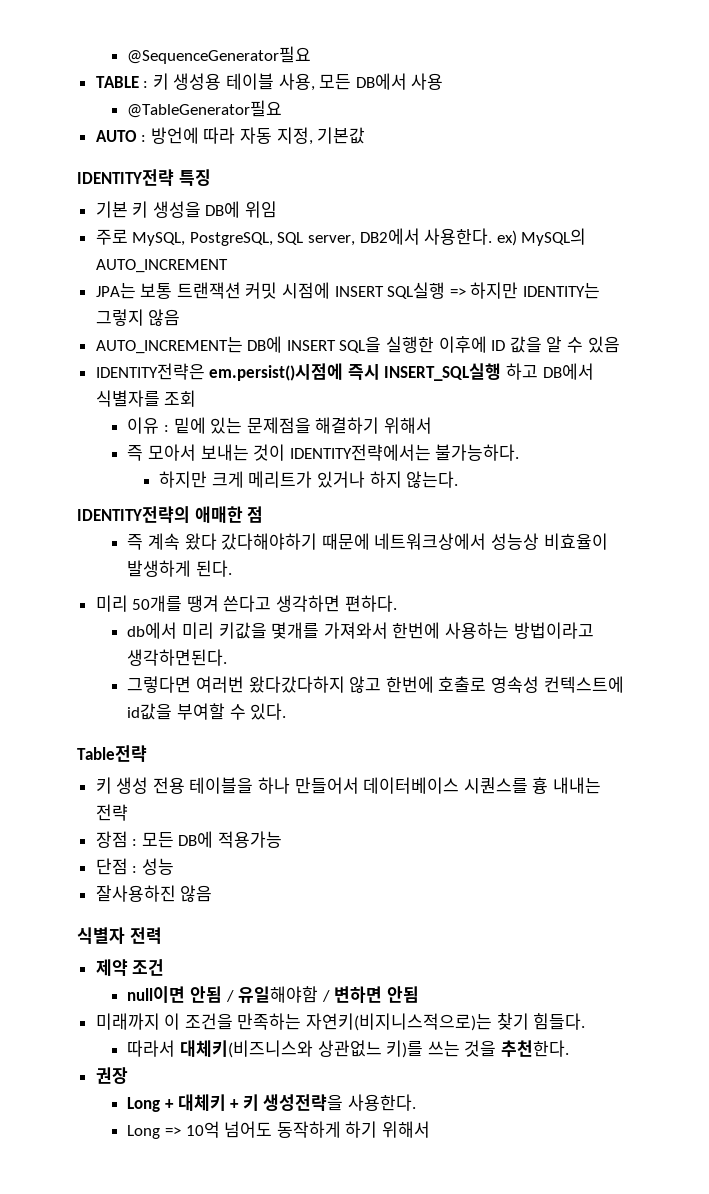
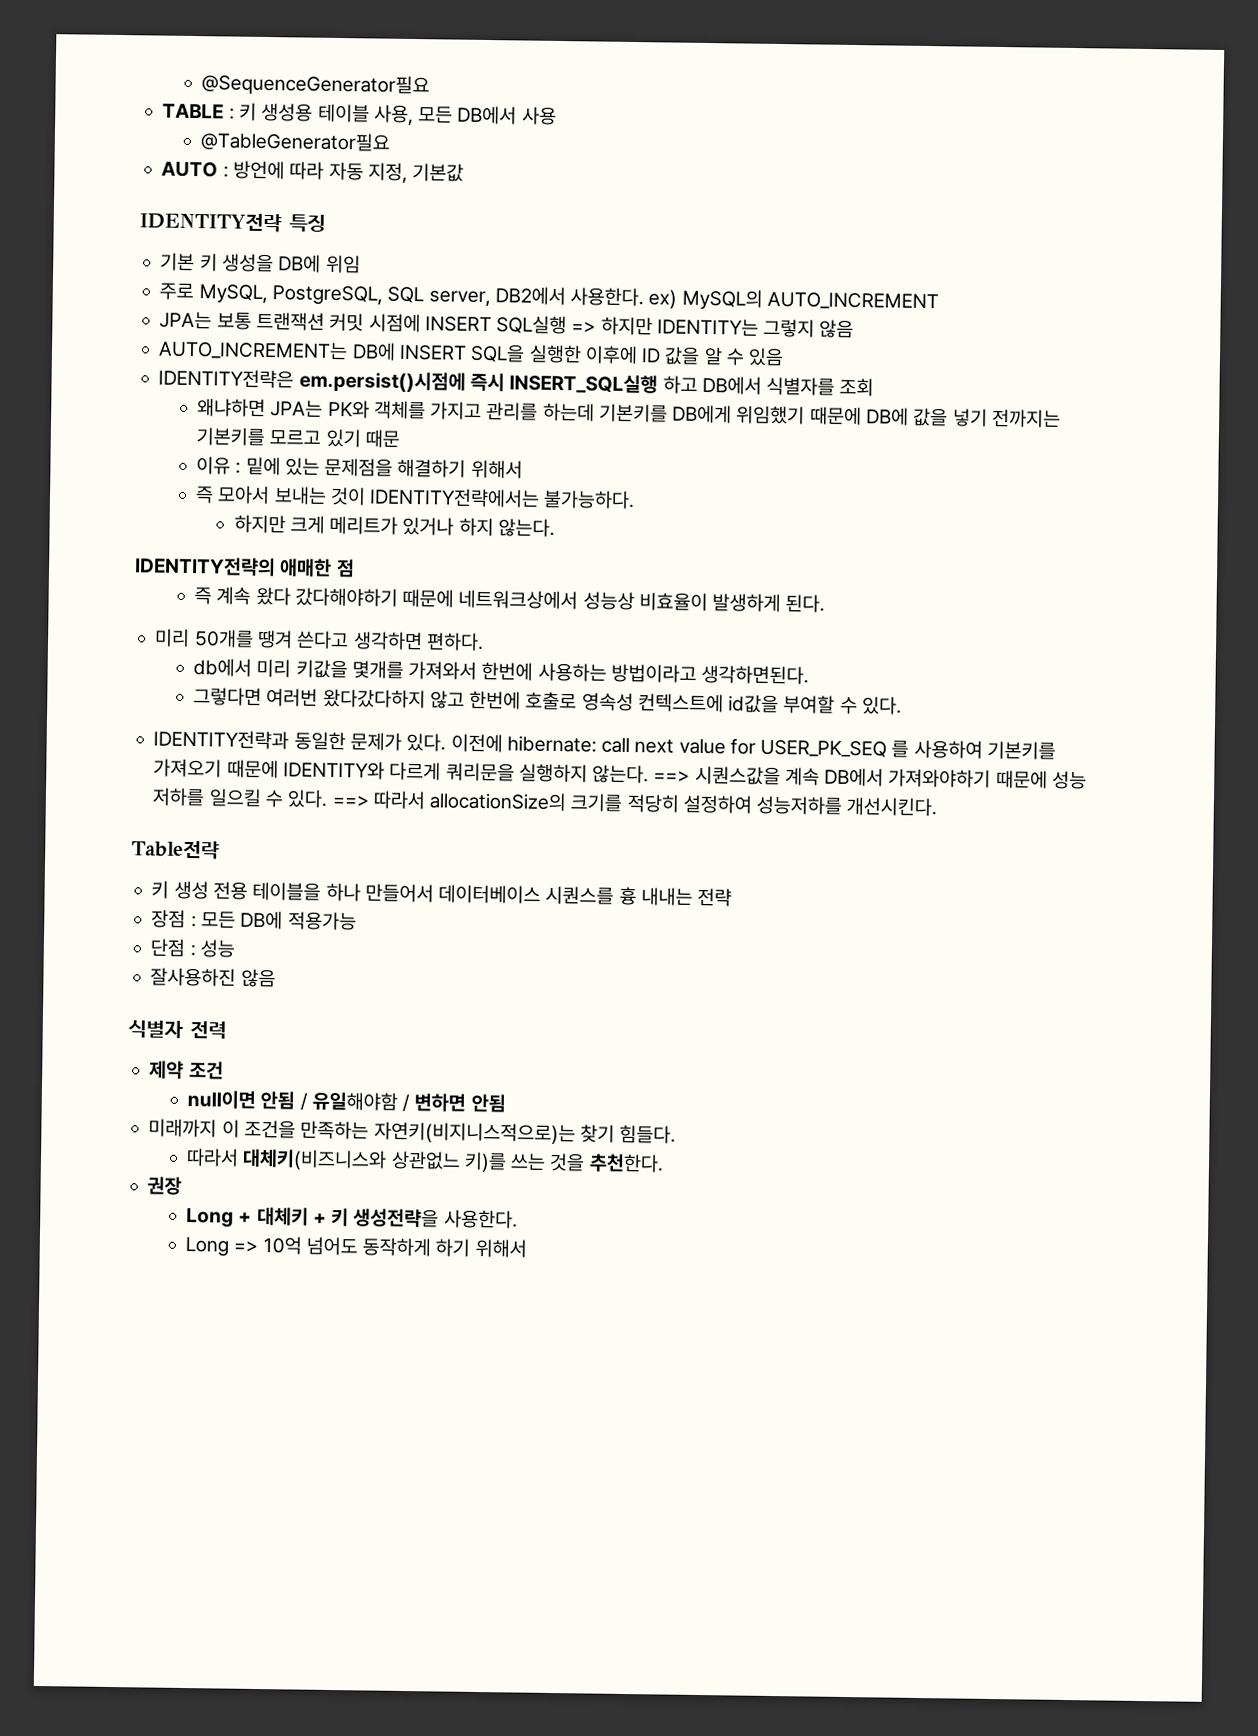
(197, 398) none -> [197,398,1061,428] [196,427,400,448] // 왜냐하면 JPA는 PK와 객체를 가지고 관리를 하는데 기본키를 DB에게 위임했기 때문에 DB에 값을 넣기 전까지는 기본키를 모르고 있기 때문
(287, 711) none -> [153,729,1056,760] [153,758,1087,790] [152,787,938,817] // IDENTITY전략과 동일한 문제가 있다. 이전에 hibernate: call next value for USER_PK_SEQ 를 사용하여 기본키를 가져오기 때문에 IDENTITY와 다르게 쿼리문을 실행하지 않는다. ==> 시퀀스값을 계속 DB에서 가져와야하기 때문에 성능 저하를 일으킬 수 있다. ==> 따라서 allocationSize의 크기를 적당히 설정하여 성능저하를 개선시킨다.

